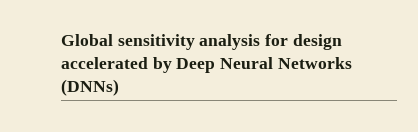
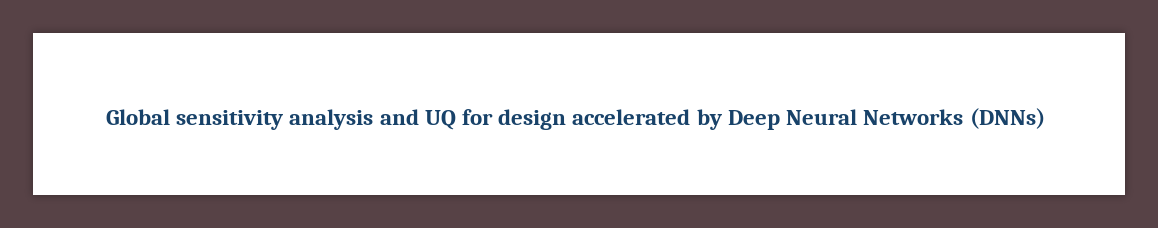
(261, 42) none -> [379,109,456,130] and UQ

